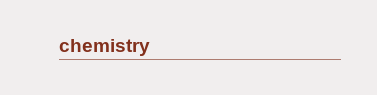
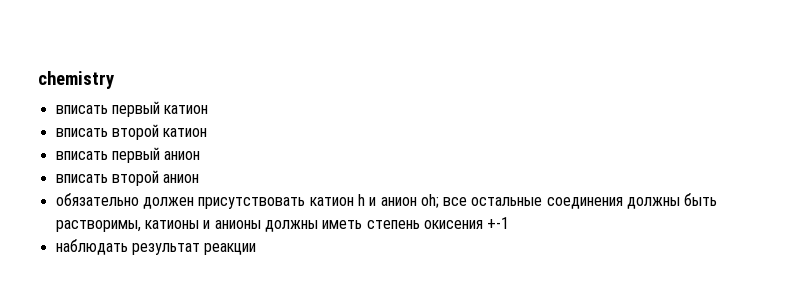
(150, 47) none -> [55,101,209,117] [55,124,208,140] [55,147,201,163] [55,170,200,186] [55,193,718,209] [55,217,510,232] [55,239,257,255] // вписать первый катион // вписать второй катион // вписать первый анион // вписать второй анион // обязательно должен присутствовать катион h и анион oh; все остальные соединения должны быть растворимы, катионы и анионы должны иметь степень окисения +-1 // наблюдать результат реакции

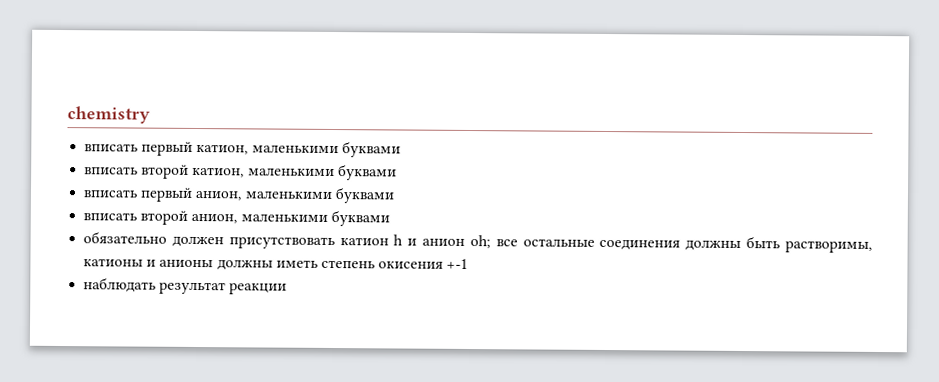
[164,105,209,114] [55,124,208,140] [55,147,201,163] [55,170,200,186] катион // вписать второй катион // вписать первый анион // вписать второй анион -> [196,141,401,158] [84,164,397,181] [83,187,395,204] [83,209,390,227] катион, маленькими буквами // вписать второй катион, маленькими буквами // вписать первый анион, маленькими буквами // вписать второй анион, маленькими буквами

